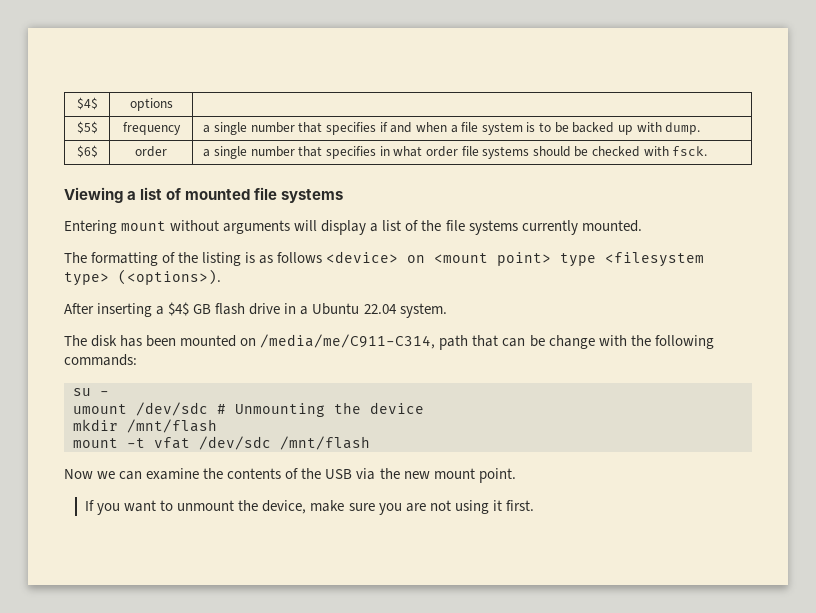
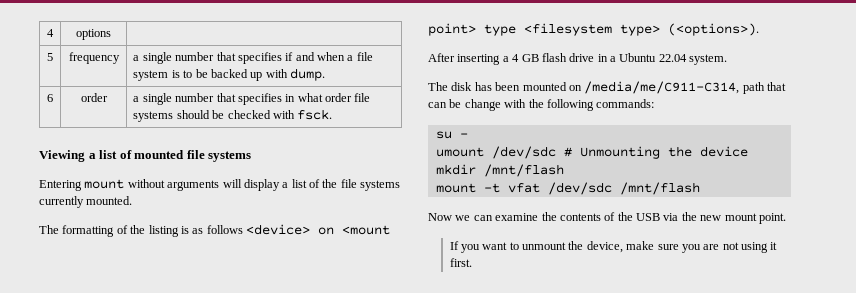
[76,97,98,110] $4$ -> [47,29,54,37] 4
[76,121,98,134] $5$ -> [47,53,53,61] 5
[76,145,98,158] $6$ -> [47,94,53,102] 6
[168,302,190,316] $4$ -> [512,54,520,62] 4

